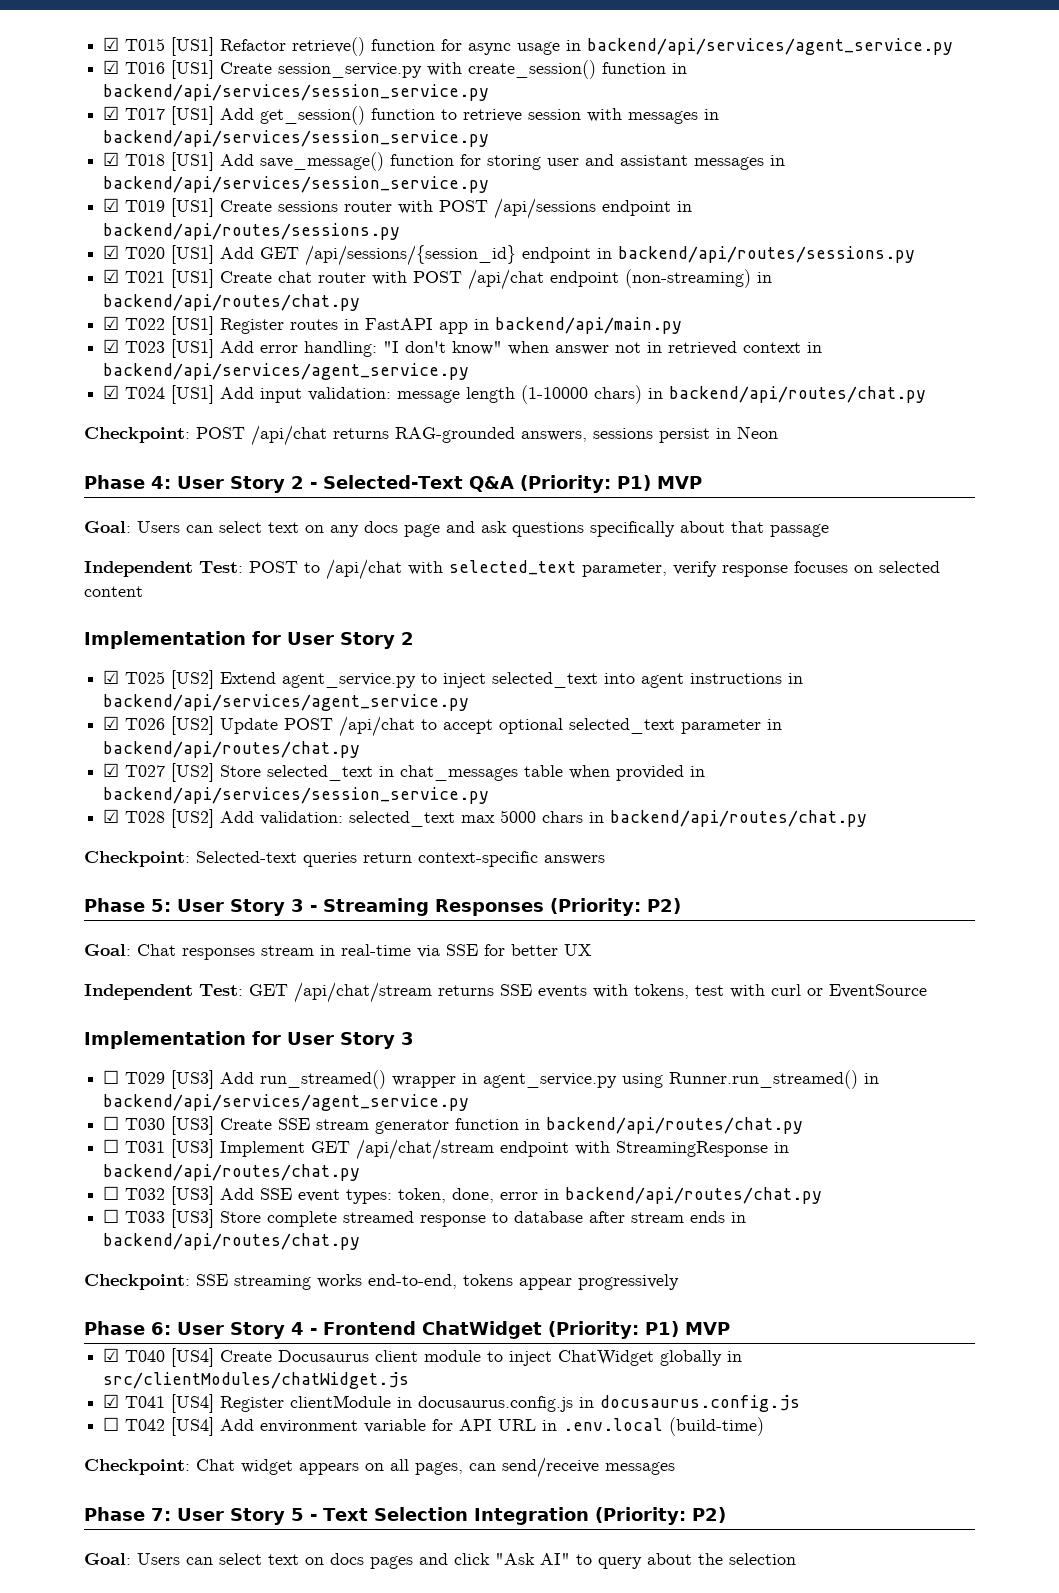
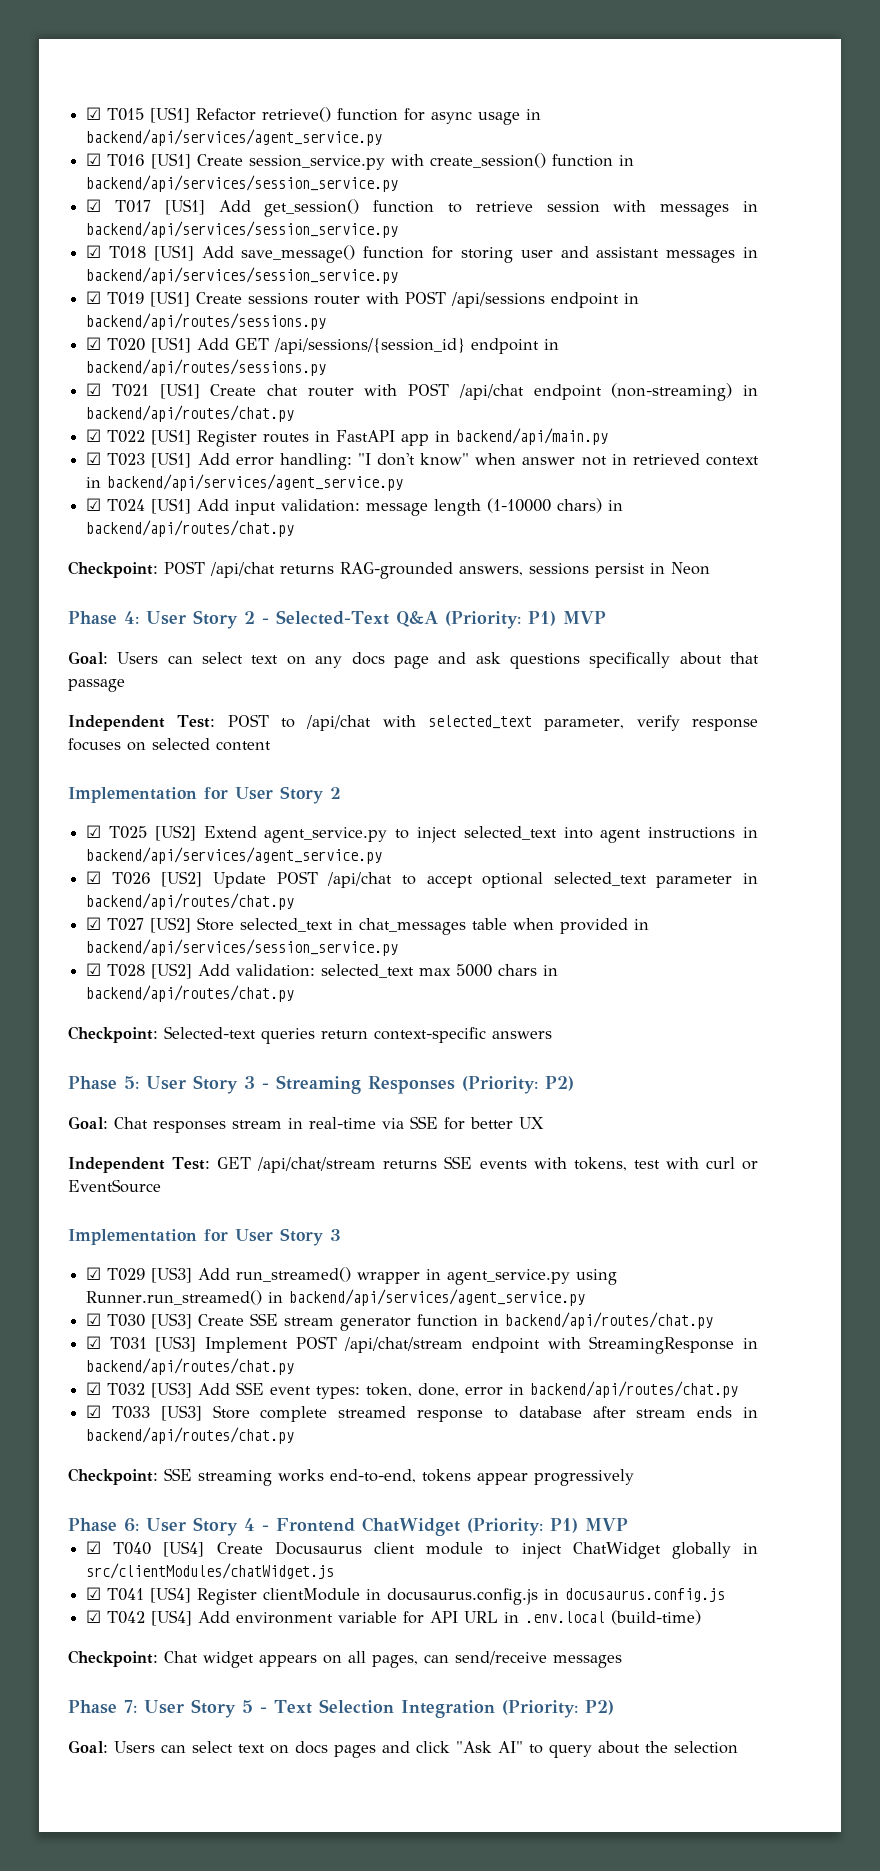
[103,1070,120,1084] ☐ -> [86,1267,102,1280] ☑
[103,1116,120,1130] ☐ -> [86,1313,102,1326] ☑
[103,1139,120,1153] ☐ -> [86,1336,102,1349] ☑
[311,1141,351,1153] GET -> [295,1336,337,1349] POST
[103,1186,120,1200] ☐ -> [86,1382,102,1395] ☑
[103,1209,120,1223] ☐ -> [86,1405,102,1418] ☑
[103,1417,120,1431] ☐ -> [86,1610,102,1623] ☑

